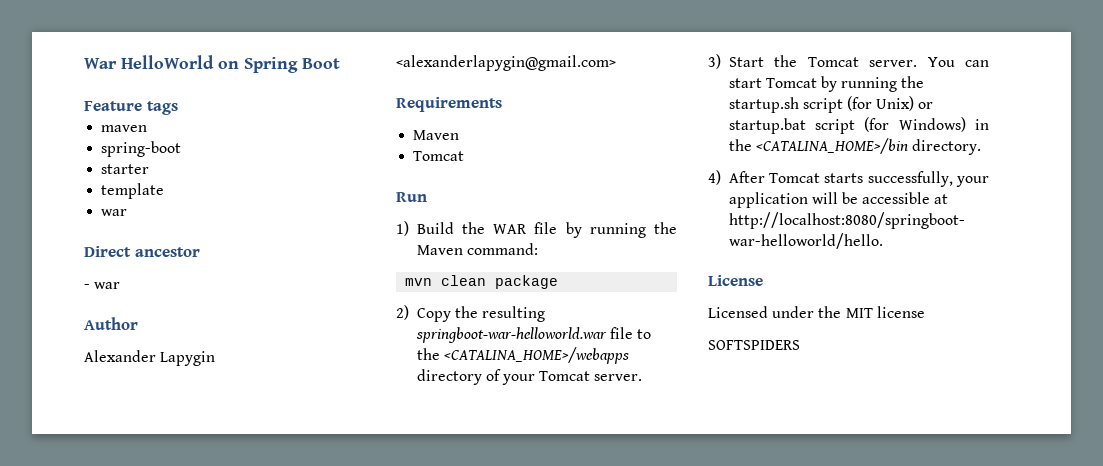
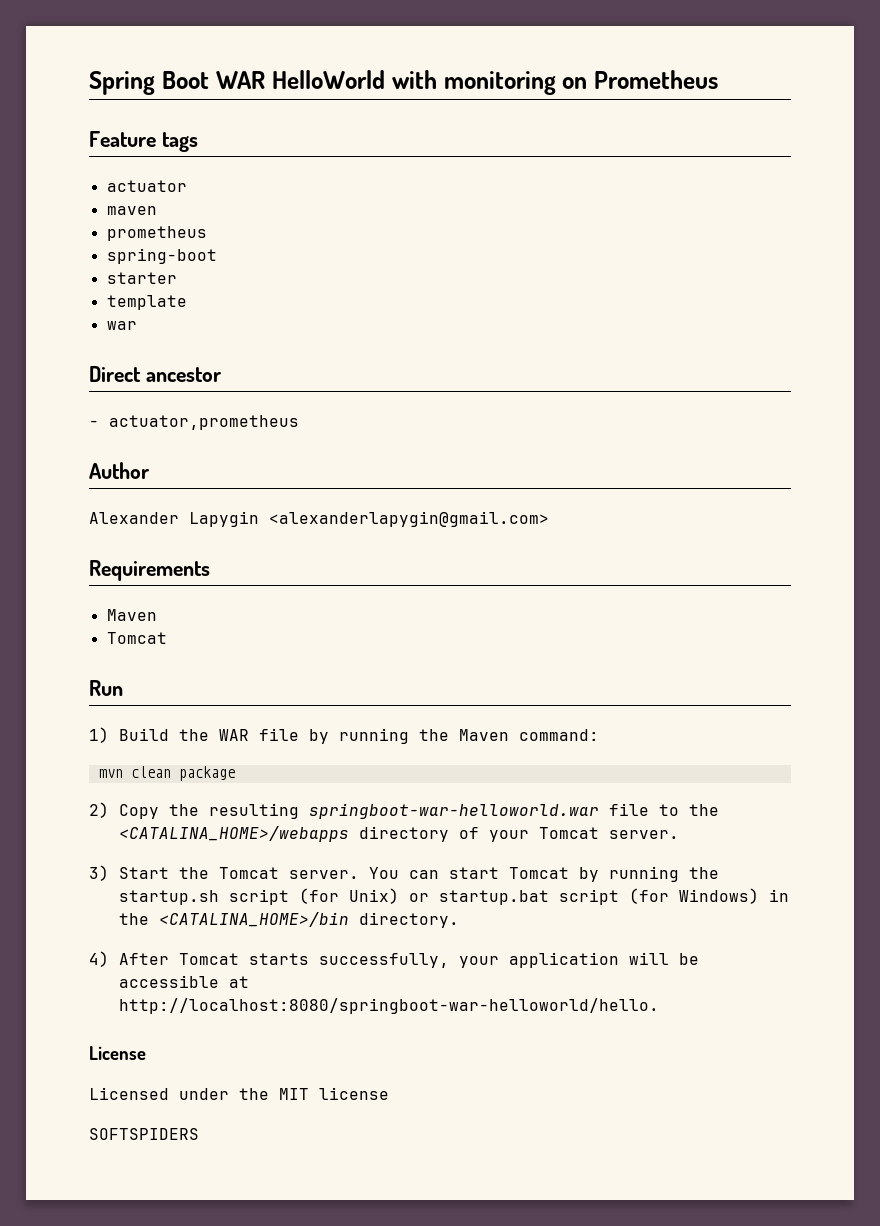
[84,55,239,69] War HelloWorld on -> (89, 83) none
(340, 63) none -> [215,70,719,95] WAR HelloWorld with monitoring on Prometheus
(178, 108) none -> [106,180,187,192] // actuator
(148, 128) none -> [106,226,207,241] // prometheus
[94,282,121,289] war -> [109,415,299,430] actuator,prometheus

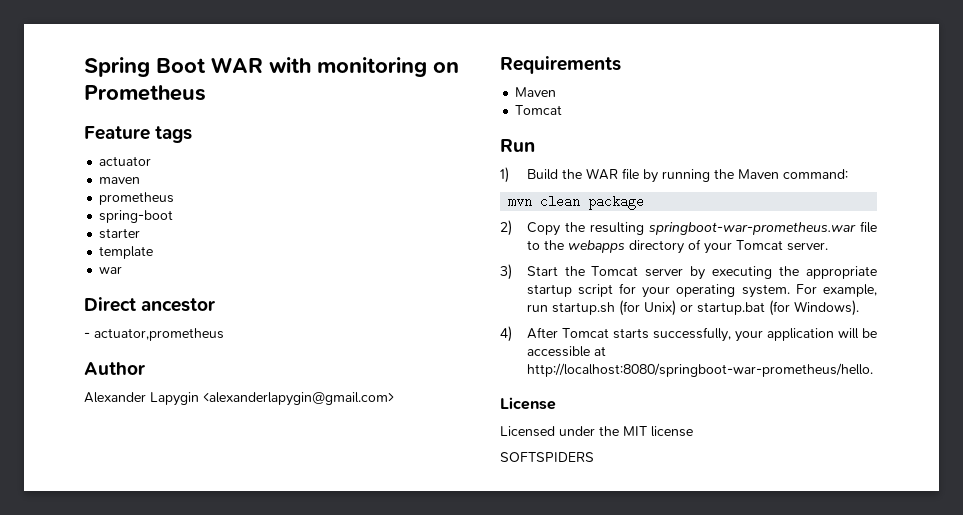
[272,70,386,89] HelloWorld -> (263, 65) none
[308,803,599,819] springboot-war-helloworld.war -> [648,222,856,235] springboot-war-prometheus.war
[118,826,349,842] <CATALINA_HOME>/webapps -> [567,240,625,253] webapps
[288,866,719,882] [118,888,789,905] [118,912,459,928] server. You can start Tomcat by running the startup.sh script (for Unix) or startup.bat script (for Windows) in the <CATALINA_HOME>/bin directory. -> [645,266,877,280] [526,283,877,298] [526,300,859,316] server by executing the appropriate startup script for your operating system. For example, run startup.sh (for Unix) or startup.bat (for Windows).
[118,998,659,1014] http://localhost:8080/springboot-war-helloworld/hello. -> [526,363,873,377] http://localhost:8080/springboot-war-prometheus/hello.

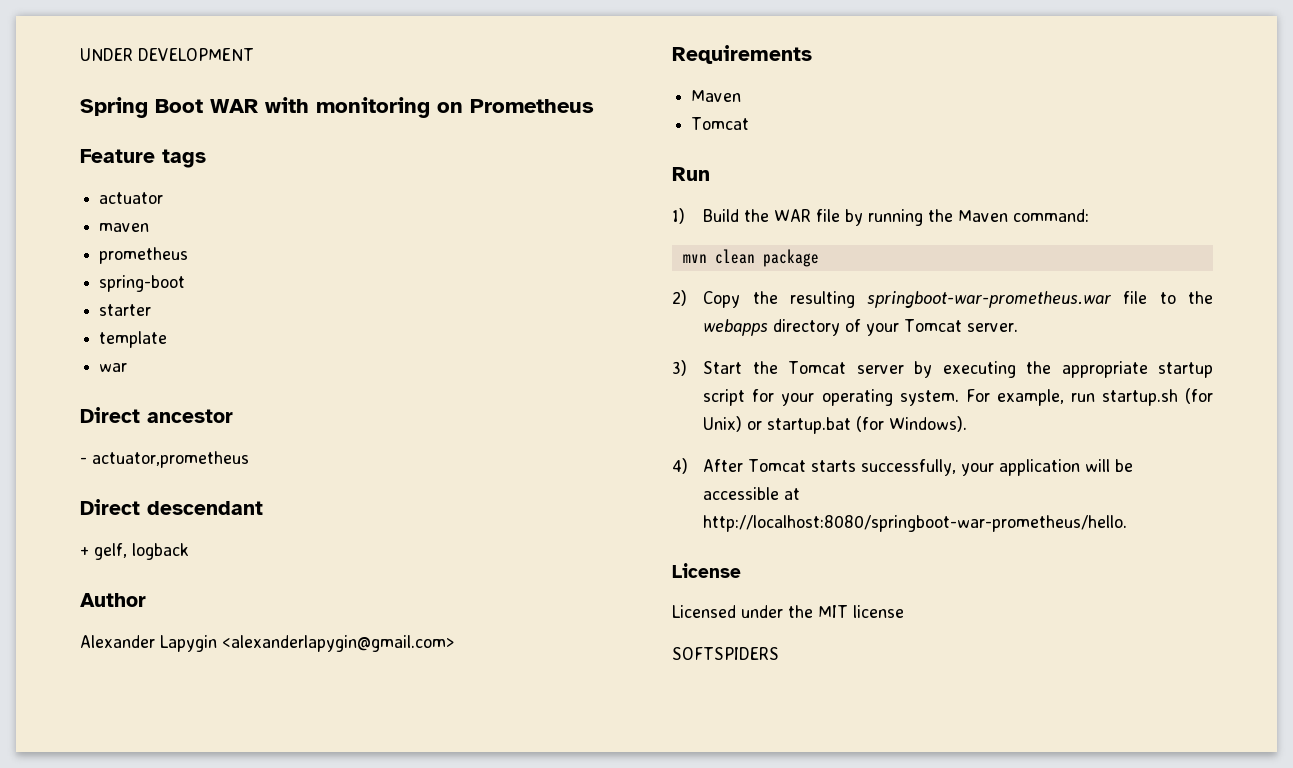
(84, 67) none -> [80,48,254,61] UNDER DEVELOPMENT //
(224, 334) none -> [80,499,263,515] [80,543,189,560] // Direct descendant // + gelf, logback

